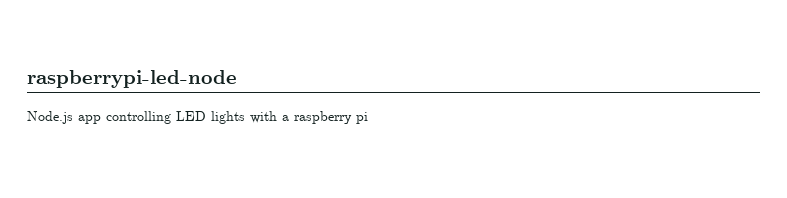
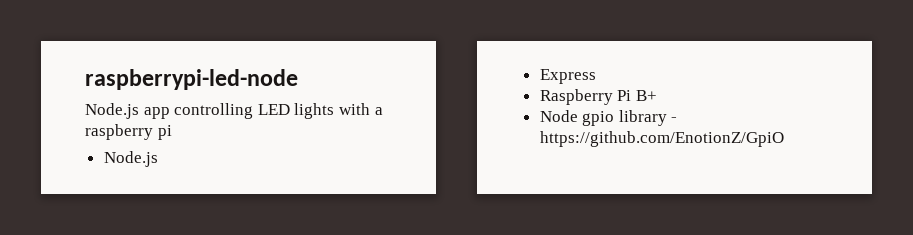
(368, 118) none -> [103,151,158,167] [539,69,596,84] [539,89,657,105] [539,110,678,126] [539,131,784,147] // Node.js // Express // Raspberry Pi B+ // Node gpio library - https://github.com/EnotionZ/GpiO

